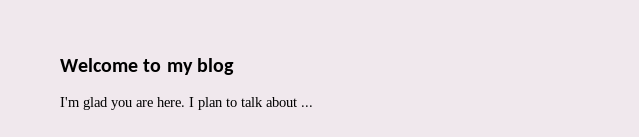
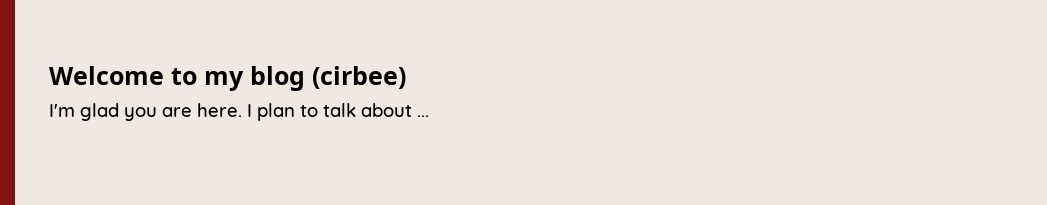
(234, 66) none -> [312,66,406,89] (cirbee)

